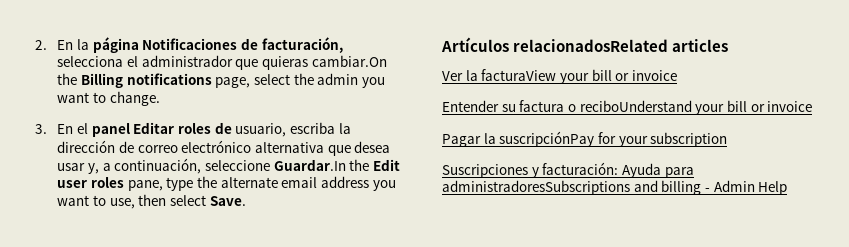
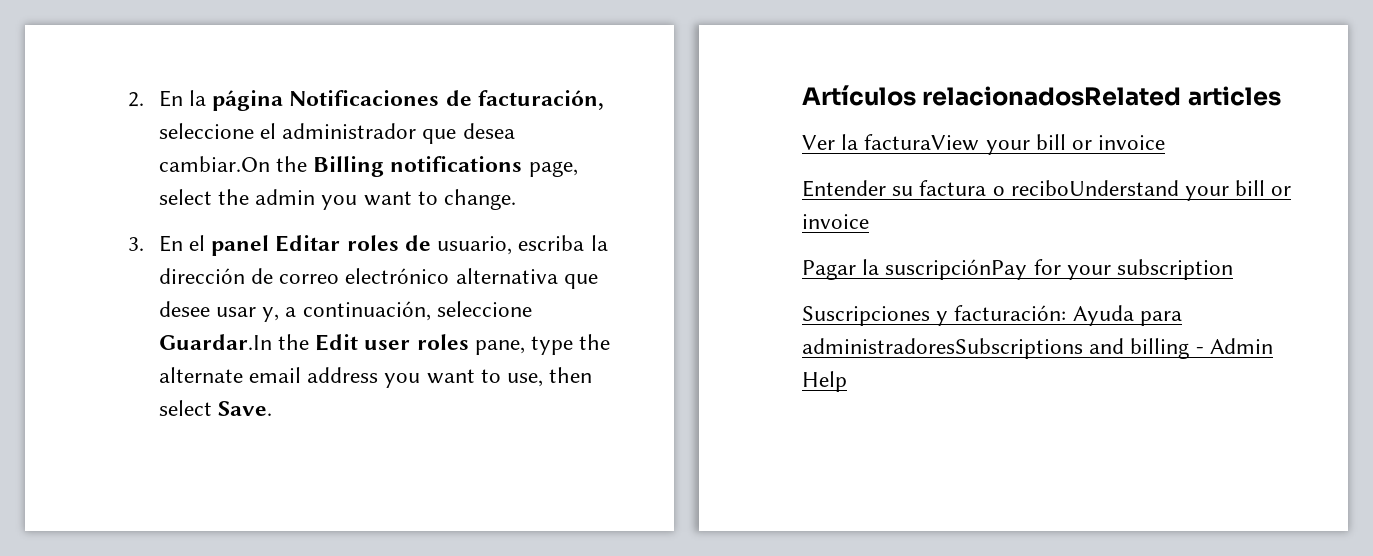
[57,56,124,67] selecciona -> [158,123,254,139] seleccione
[261,56,308,70] quieras -> [462,123,515,139] desea
[354,141,391,153] desea -> [158,301,210,317] desee

